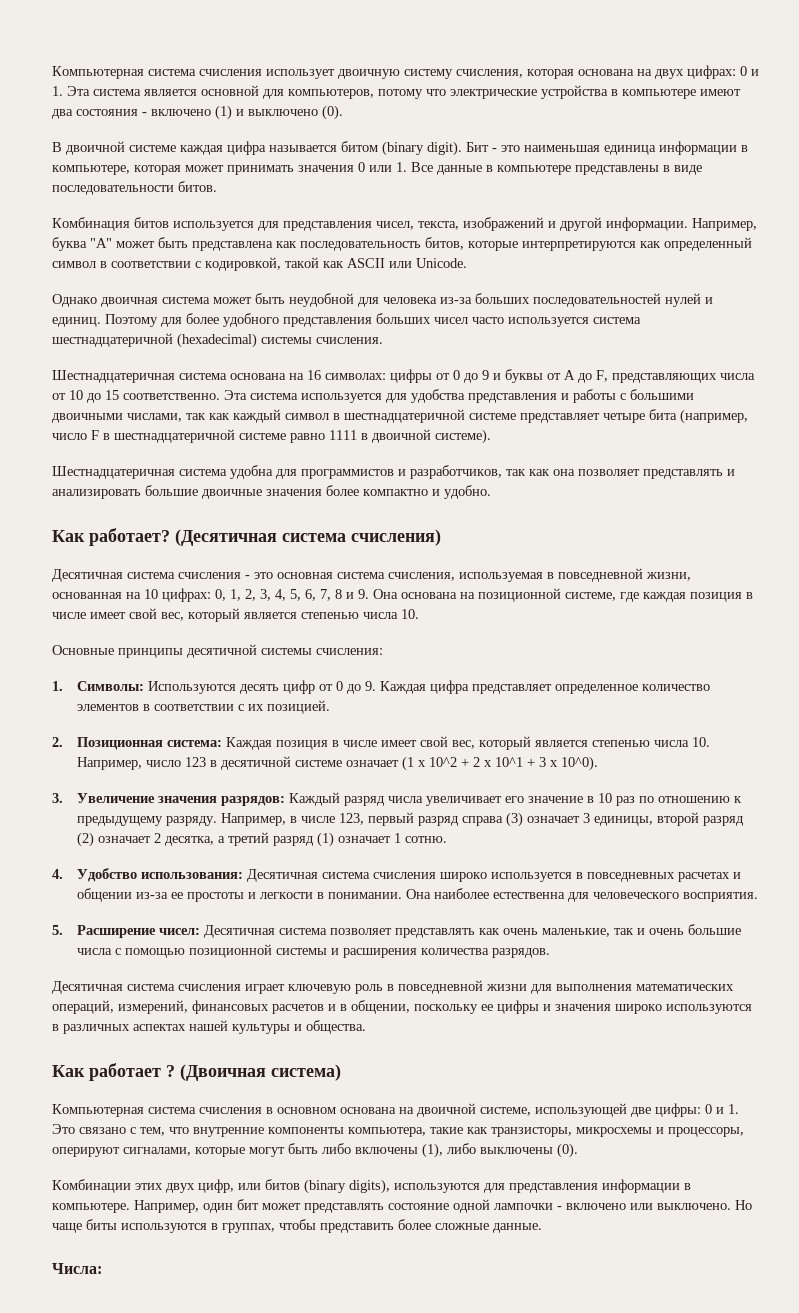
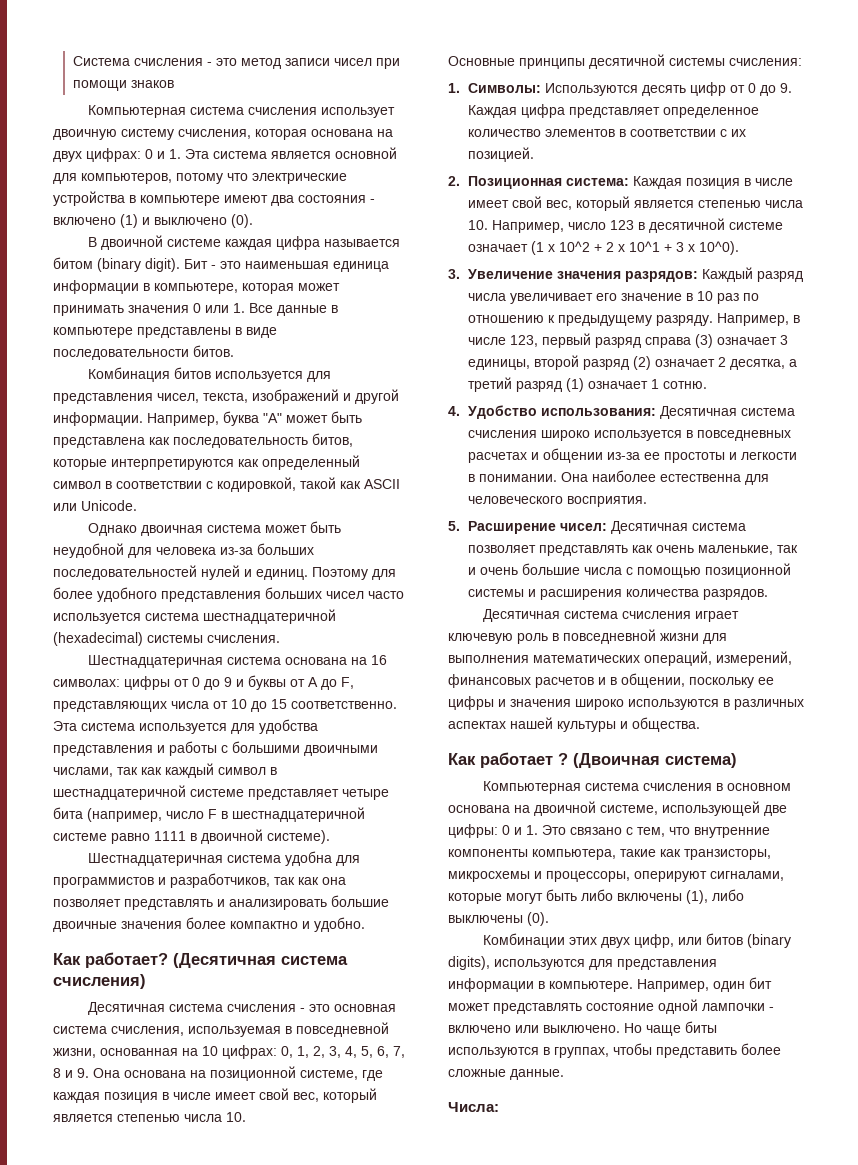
(52, 72) none -> [72,56,400,69] [72,80,174,91] Система счисления - это метод записи чисел при помощи знаков //

